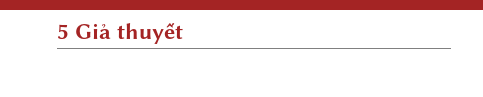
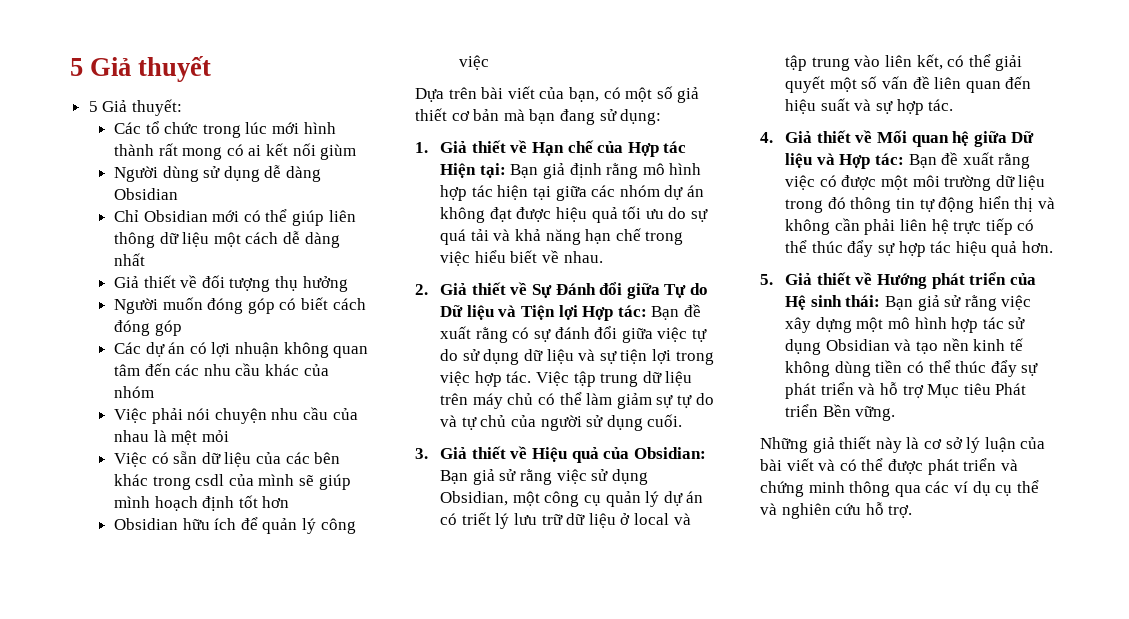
(184, 33) none -> [88,99,182,116] [113,121,336,138] [113,143,357,160] [113,165,321,182] [113,188,178,200] [113,209,356,226] [113,231,340,248] [113,253,145,266] [113,275,348,292] [113,297,366,314] [113,320,182,336] [113,342,369,358] [113,363,329,376] [113,386,154,398] [113,407,358,424] [113,430,229,445] [113,451,341,467] [113,474,351,490] [113,495,290,511] [113,517,356,534] [458,55,489,70] [415,86,700,103] [415,108,662,125] [415,140,687,157] [440,163,702,179] [440,185,704,201] [440,206,708,223] [440,228,684,245] [440,250,603,266] [415,282,708,299] [440,304,701,321] [440,326,707,343] [440,349,714,365] [440,371,693,387] [440,392,714,409] [440,414,683,431] [415,446,706,463] [440,469,648,485] [440,491,704,507] [440,512,691,529] [785,54,1023,71] [785,76,1032,93] [785,98,954,115] [760,130,1035,147] [785,152,1031,169] [785,175,1046,191] [785,196,1055,213] [785,218,1035,235] [785,240,1053,257] [760,272,1036,289] [785,295,1032,311] [785,317,1026,333] [785,338,1023,355] [785,360,1039,377] [785,382,1027,399] [785,404,896,421] [760,436,1046,453] [760,458,1018,475] [760,480,1039,497] [760,502,913,519] // 5 Giả thuyết: // Các tổ chức trong lúc mới hình thành rất mong có ai kết nối giùm // Người dùng sử dụng dễ dàng Obsidian // Chỉ Obsidian mới có thể giúp liên thông dữ liệu một cách dễ dàng nhất // Giả thiết về đối tượng thụ hưởng // Người muốn đóng góp có biết cách đóng góp // Các dự án có lợi nhuận không quan tâm đến các nhu cầu khác của nhóm // Việc phải nói chuyện nhu cầu của nhau là mệt mỏi // Việc có sẵn dữ liệu của các bên khác trong csdl của mình sẽ giúp mình hoạch định tốt hơn // Obsidian hữu ích để quản lý công việc // Dựa trên bài viết của bạn, có một số giả thiết cơ bản mà bạn đang sử dụng: // 1. Giả thiết về Hạn chế của Hợp tác Hiện tại: Bạn giả định rằng mô hình hợp tác hiện tại giữa các nhóm dự án không đạt được hiệu quả tối ưu do sự quá tải và khả năng hạn chế trong việc hiểu biết về nhau. // 2. Giả thiết về Sự Đánh đổi giữa Tự do Dữ liệu và Tiện lợi Hợp tác: Bạn đề xuất rằng có sự đánh đổi giữa việc tự do sử dụng dữ liệu và sự tiện lợi trong việc hợp tác. Việc tập trung dữ liệu trên máy chủ có thể làm giảm sự tự do và tự chủ của người sử dụng cuối. // 3. Giả thiết về Hiệu quả của Obsidian: Bạn giả sử rằng việc sử dụng Obsidian, một công cụ quản lý dự án có triết lý lưu trữ dữ liệu ở local và tập trung vào liên kết, có thể giải quyết một số vấn đề liên quan đến hiệu suất và sự hợp tác. // 4. Giả thiết về Mối quan hệ giữa Dữ liệu và Hợp tác: Bạn đề xuất rằng việc có được một môi trường dữ liệu trong đó thông tin tự động hiển thị và không cần phải liên hệ trực tiếp có thể thúc đẩy sự hợp tác hiệu quả hơn. // 5. Giả thiết về Hướng phát triển của Hệ sinh thái: Bạn giả sử rằng việc xây dựng một mô hình hợp tác sử dụng Obsidian và tạo nền kinh tế không dùng tiền có thể thúc đẩy sự phát triển và hỗ trợ Mục tiêu Phát triển Bền vững. // Những giả thiết này là cơ sở lý luận của bài viết và có thể được phát triển và chứng minh thông qua các ví dụ cụ thể và nghiên cứu hỗ trợ.

